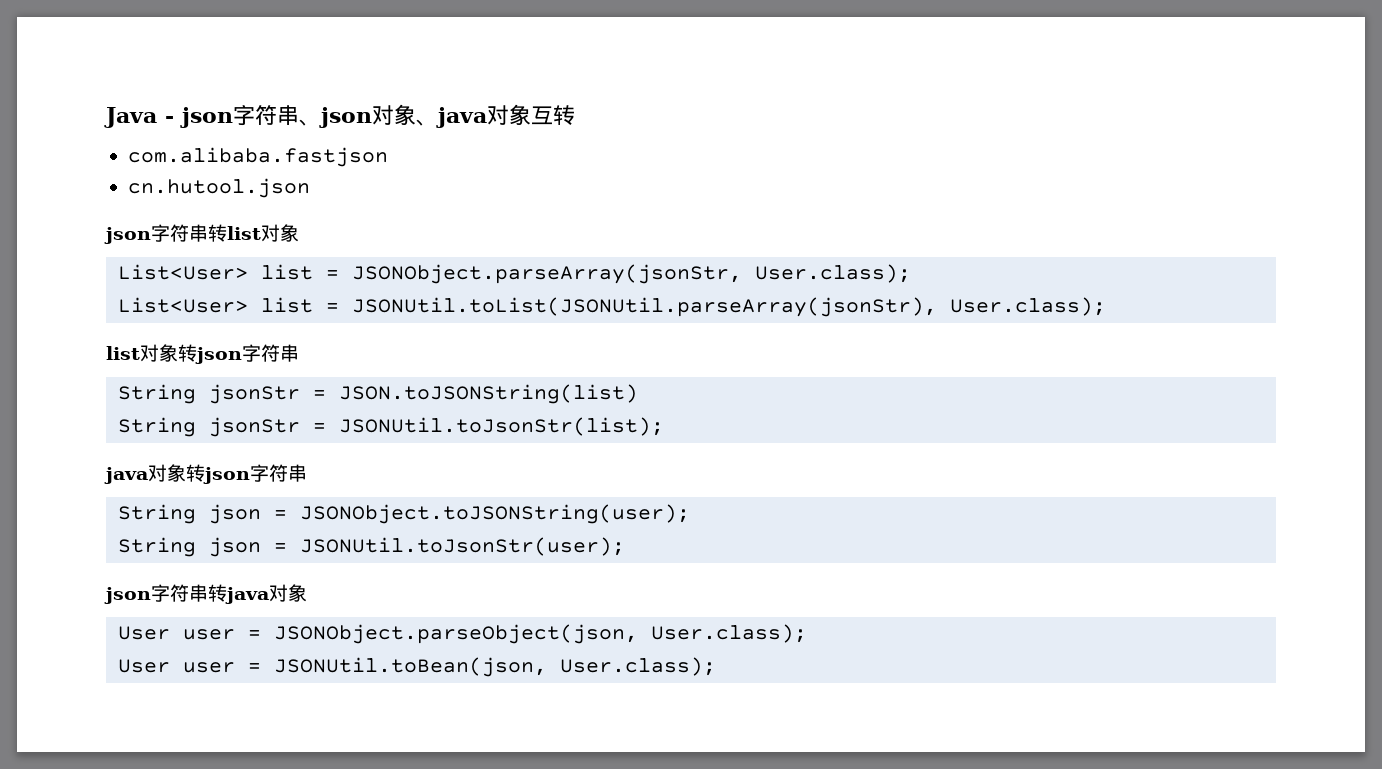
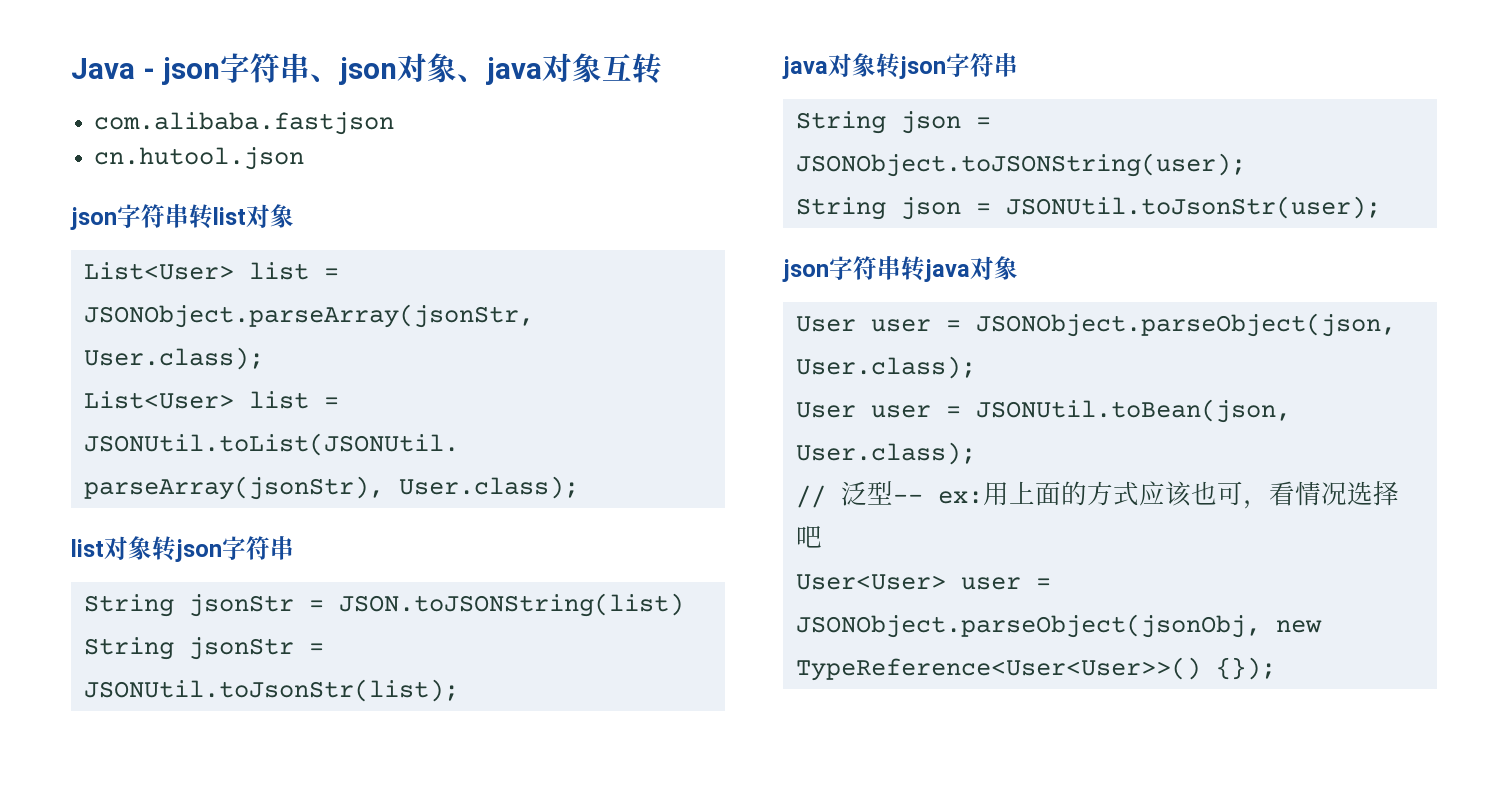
(716, 666) none -> [795,481,1399,509] [795,525,822,548] [795,574,1051,590] [795,614,1322,638] [795,657,1276,681] // // 泛型-- ex:用上面的方式应该也可，看情况选择吧 // User<User> user = JSONObject.parseObject(jsonObj, new TypeReference<User<User>>() {});

